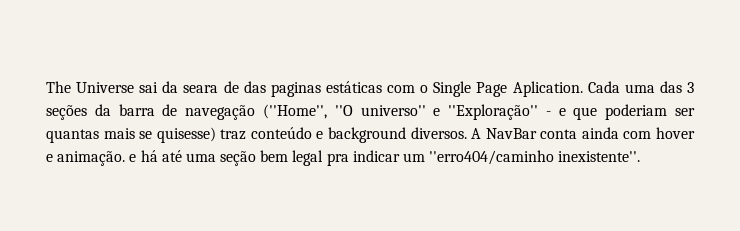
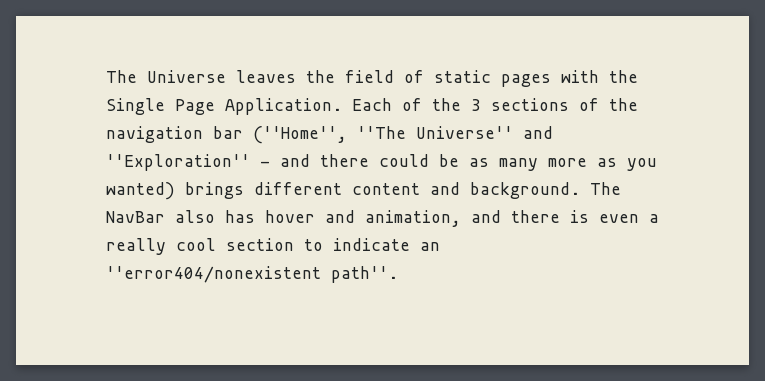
[139,81,695,97] [46,104,696,120] [46,127,695,143] [46,150,641,166] sai da seara de das paginas estáticas com o Single Page Aplication. Cada uma das 3 seções da barra de navegação (''Home'', ''O universo'' e ''Exploração'' - e que poderiam ser quantas mais se quisesse) traz conteúdo e background diversos. A NavBar conta ainda com hover e animação. e há até uma seção bem legal pra indicar um ''erro404/caminho inexistente''. -> [236,70,638,87] [106,98,638,115] [106,126,553,144] [106,154,657,171] [106,182,621,200] [106,210,659,227] [106,238,440,255] [106,266,398,283] leaves the field of static pages with the Single Page Application. Each of the 3 sections of the navigation bar (''Home'', ''The Universe'' and ''Exploration'' - and there could be as many more as you wanted) brings different content and background. The NavBar also has hover and animation, and there is even a really cool section to indicate an ''error404/nonexistent path''.

